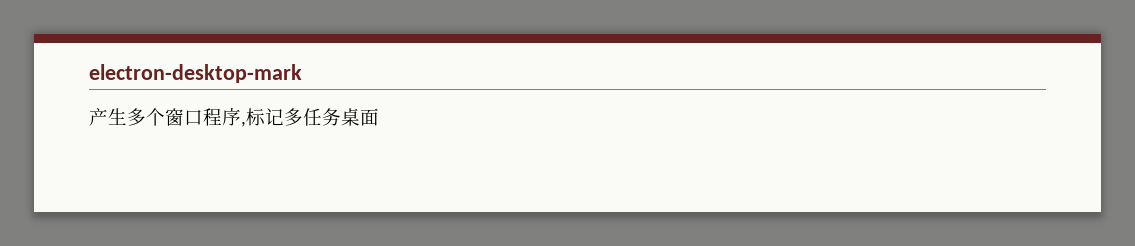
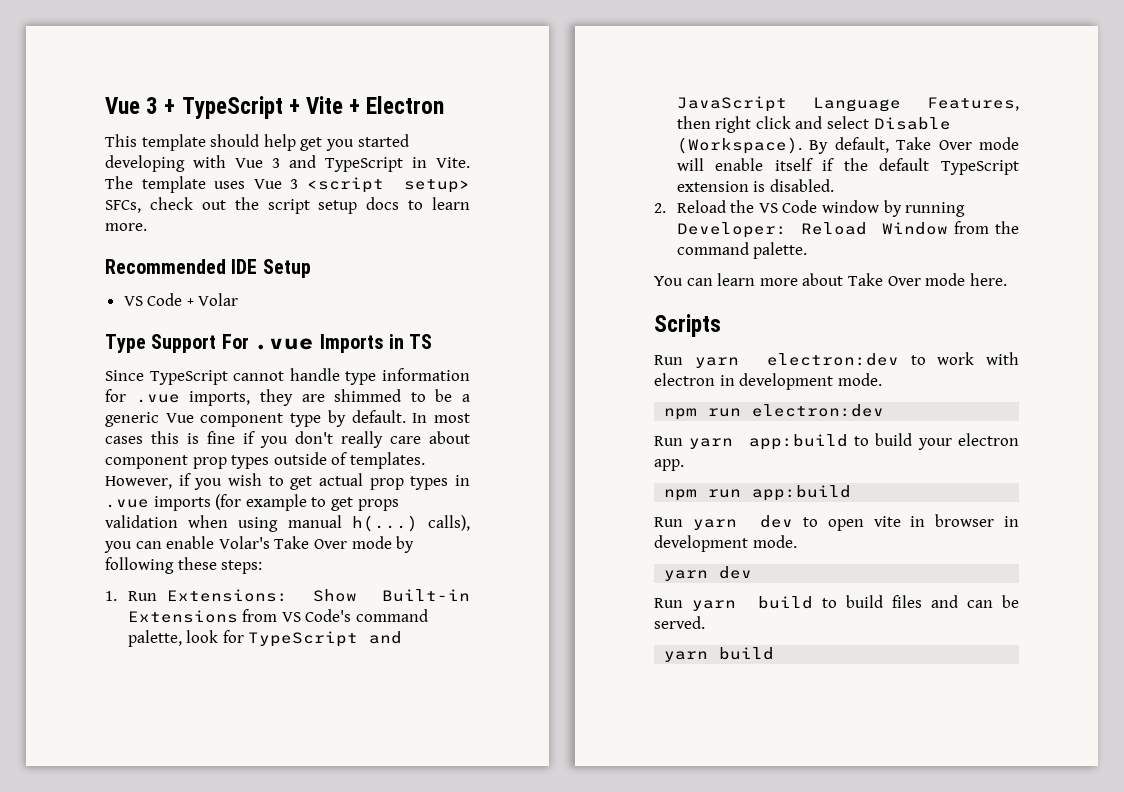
[89,64,302,83] [89,108,379,127] electron-desktop-mark // 产生多个窗口程序,标记多任务桌面 -> [105,96,445,119] [105,134,409,151] [105,155,470,172] [105,176,470,193] [105,197,470,214] [105,223,147,231] [105,259,311,278] [123,293,239,306] [105,334,433,353] [105,368,470,385] [105,389,470,406] [105,410,471,427] [105,431,470,448] [105,452,425,469] [105,473,471,490] [105,494,399,511] [105,515,470,532] [104,536,415,553] [105,557,263,574] [105,589,470,602] [127,609,428,623] [127,630,403,647] [676,96,1019,112] [676,116,951,133] [676,137,1019,154] [676,158,1019,175] [676,179,834,192] [654,200,966,217] [676,221,1019,238] [676,242,808,259] [654,273,1007,286] [654,314,721,337] [654,352,1019,368] [654,373,882,390] [664,404,885,420] [654,433,1019,450] [654,459,684,471] [664,485,852,501] [654,514,1019,531] [654,535,797,552] [664,566,753,581] [654,595,1019,611] [654,616,705,629] [664,647,775,662] Vue 3 + TypeScript + Vite + Electron // This template should help get you started developing with Vue 3 and TypeScript in Vite. The template uses Vue 3 <script setup> SFCs, check out the script setup docs to learn more. // Recommended IDE Setup // VS Code + Volar // Type Support For .vue Imports in TS // Since TypeScript cannot handle type information for .vue imports, they are shimmed to be a generic Vue component type by default. In most cases this is fine if you don't really care about component prop types outside of templates. However, if you wish to get actual prop types in .vue imports (for example to get props validation when using manual h(...) calls), you can enable Volar's Take Over mode by following these steps: // 1. Run Extensions: Show Built-in Extensions from VS Code's command palette, look for TypeScript and JavaScript Language Features, then right click and select Disable (Workspace). By default, Take Over mode will enable itself if the default TypeScript extension is disabled. // 2. Reload the VS Code window by running Developer: Reload Window from the command palette. // You can learn more about Take Over mode here. // Scripts // Run yarn electron:dev to work with electron in development mode. // npm run electron:dev // Run yarn app:build to build your electron app. // npm run app:build // Run yarn dev to open vite in browser in development mode. // yarn dev // Run yarn build to build files and can be served. // yarn build

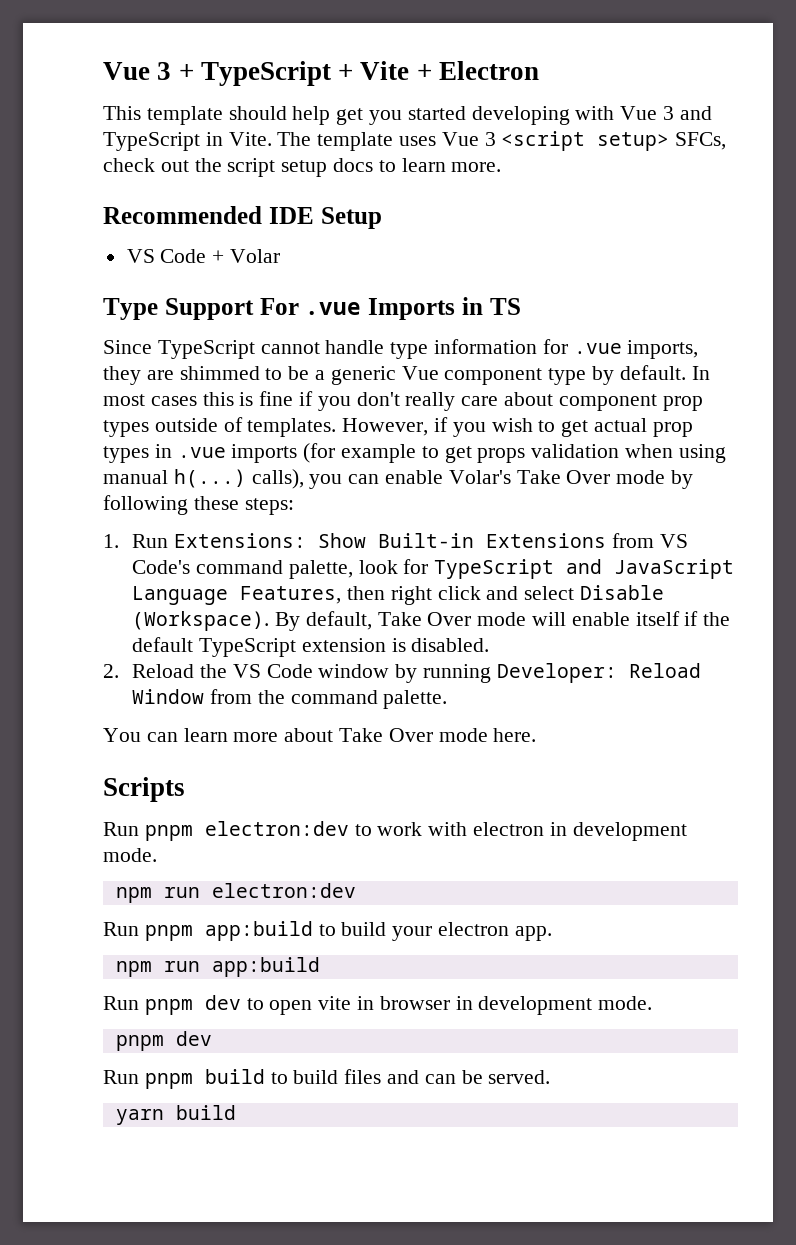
[694,357,739,368] yarn -> [144,825,193,841] pnpm
[689,438,734,449] yarn -> [144,925,193,941] pnpm
[692,519,737,530] yarn -> [144,999,193,1015] pnpm
[664,570,709,581] yarn -> [115,1035,164,1051] pnpm
[692,600,737,611] yarn -> [144,1073,193,1089] pnpm

